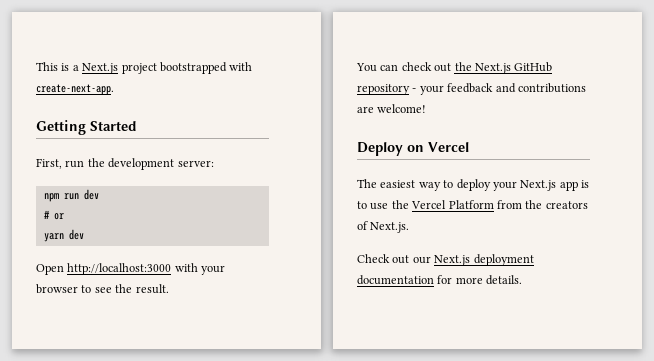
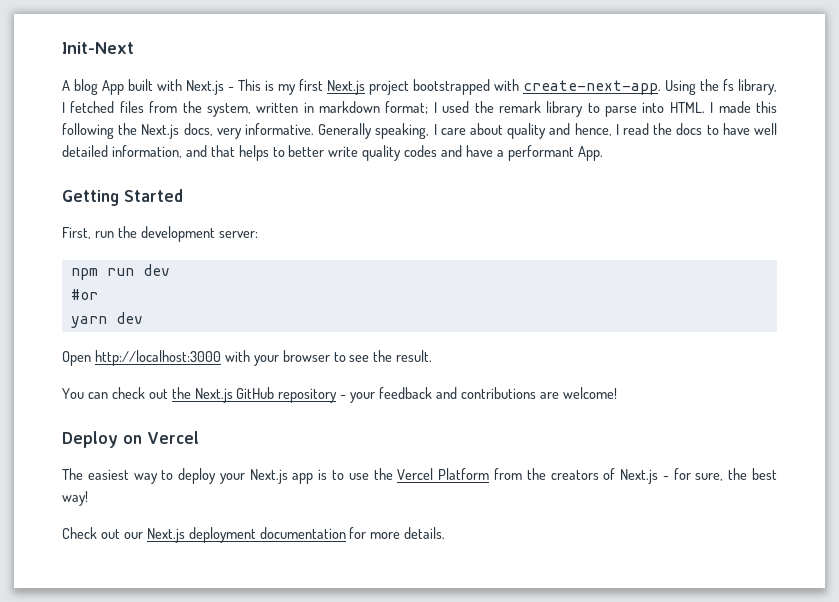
[36,62,79,71] This is a -> [62,42,134,54] [62,79,323,95] Init-Next // A blog App built with Next.js - This is my first
(114, 89) none -> [665,79,777,95] [62,101,778,117] [62,123,778,139] [62,145,603,161] Using the fs library, I fetched files from the system, written in markdown format; I used the remark library to parse into HTML. I made this following the Next.js docs, very informative. Generally speaking, I care about quality and hence, I read the docs to have well detailed information, and that helps to better write quality codes and have a performant App.
[43,210,64,220] # or -> [70,289,98,300] #or
[370,222,410,233] Next.js. -> [620,468,777,484] [62,491,88,506] Next.js - for sure, the best way!

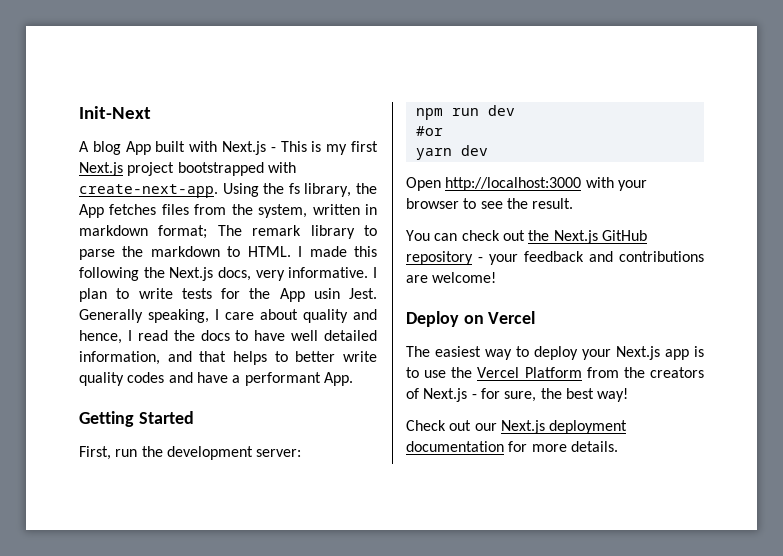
[62,101,115,113] I fetched -> [356,183,377,194] [79,204,157,218] the App fetches
[433,101,494,113] I used the -> [217,225,242,236] The
[642,102,665,113] into -> [122,246,241,257] the markdown to
(314, 129) none -> [372,267,377,278] [79,288,377,302] I plan to write tests for the App usin Jest.

